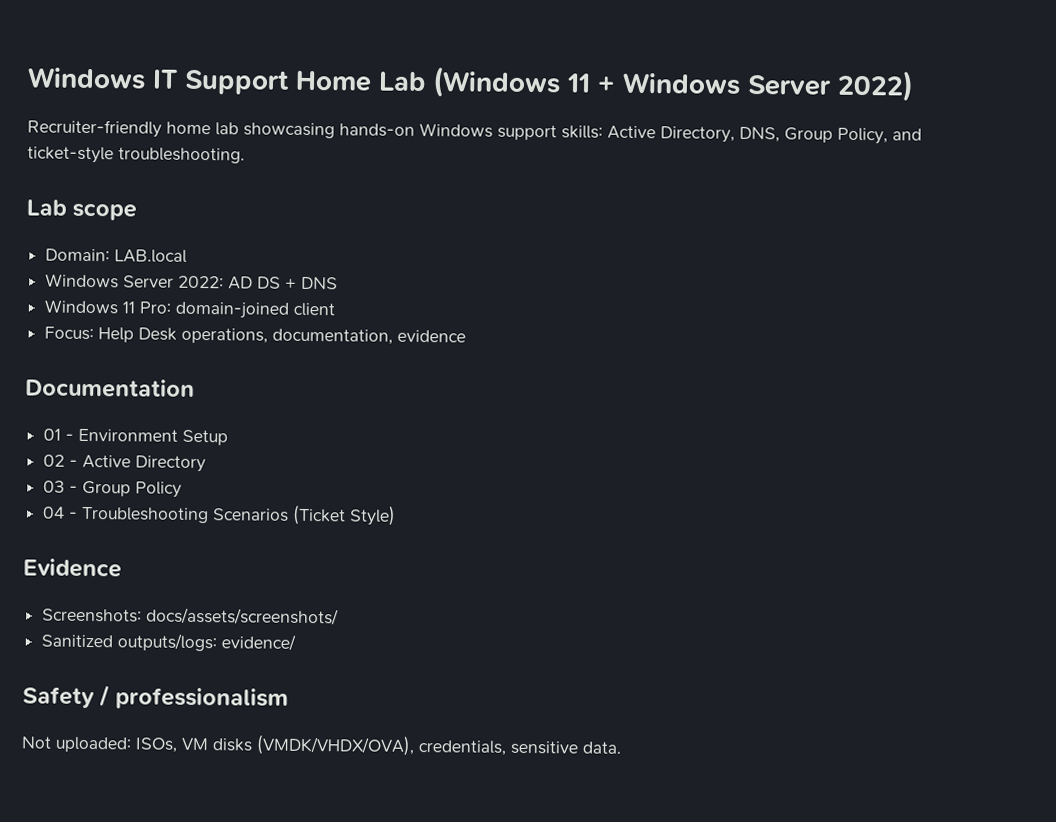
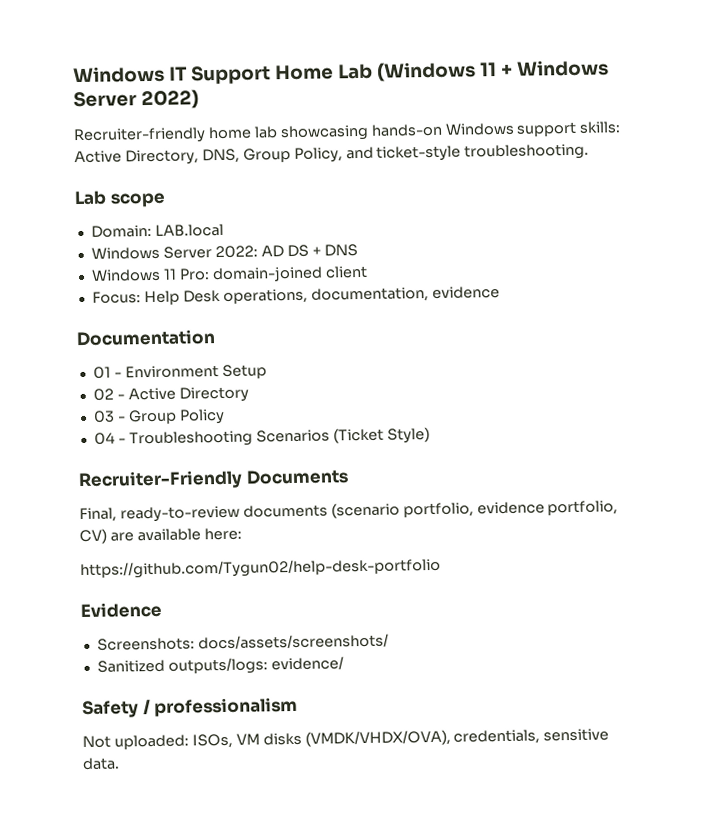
(397, 515) none -> [78,469,349,491] [79,500,619,523] [79,527,242,545] [80,557,441,580] // Recruiter-Friendly Documents // Final, ready-to-review documents (scenario portfolio, evidence portfolio, CV) are available here: // https://github.com/Tygun02/help-desk-portfolio

